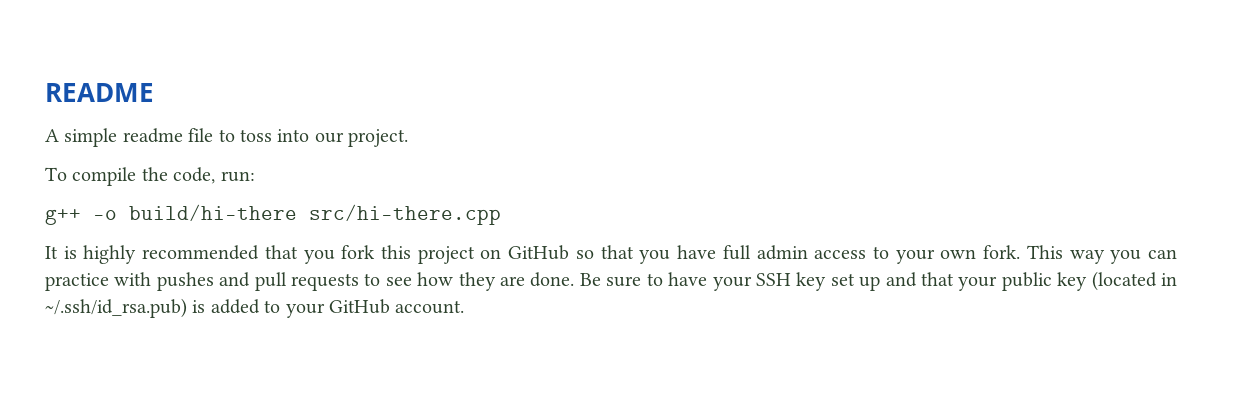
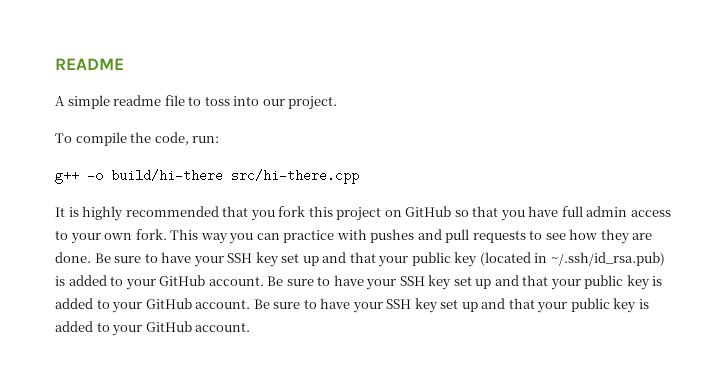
(465, 307) none -> [267,275,663,290] [55,298,649,313] [55,321,251,336] Be sure to have your SSH key set up and that your public key is added to your GitHub account. Be sure to have your SSH key set up and that your public key is added to your GitHub account.

